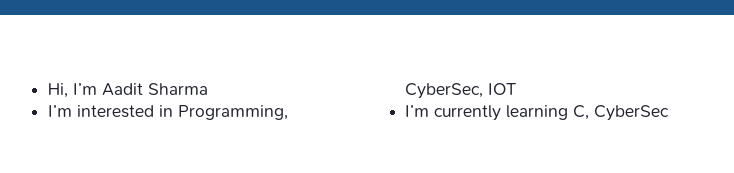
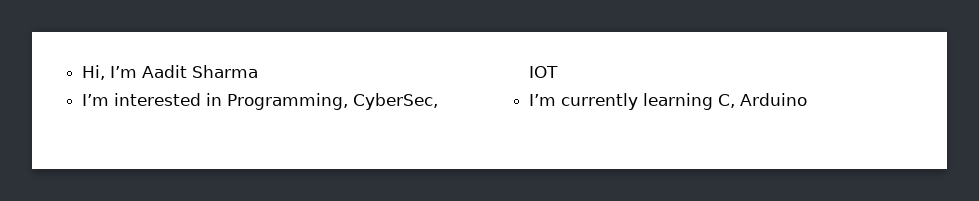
[594,105,670,121] CyberSec -> [740,93,808,106] Arduino

